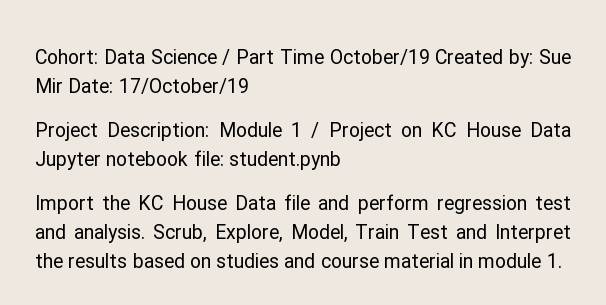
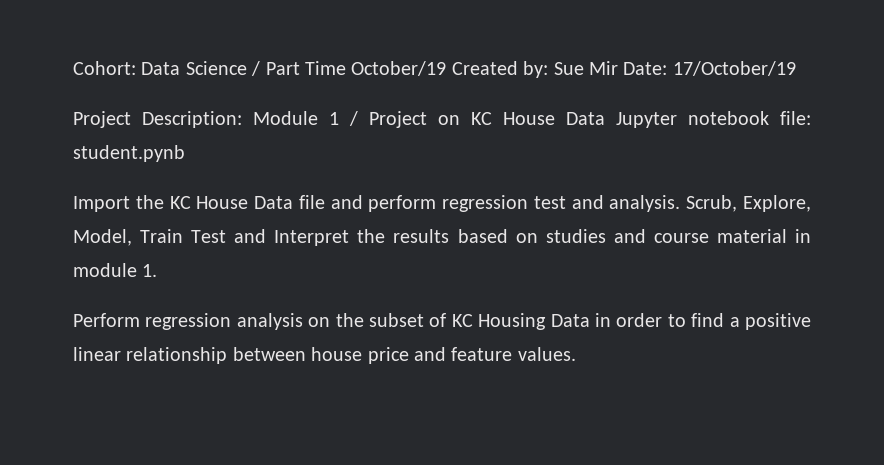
(562, 260) none -> [73,313,811,330] [73,347,576,364] // Perform regression analysis on the subset of KC Housing Data in order to find a positive linear relationship between house price and feature values.

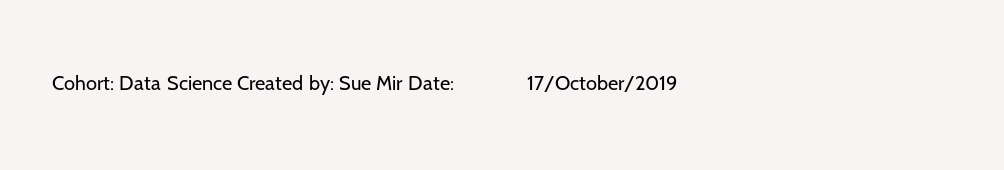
[251,61,447,76] / Part Time October/19 -> (232, 83) none
[672,61,796,76] [73,111,811,128] [73,145,185,162] [73,195,811,212] [73,229,812,246] [73,263,158,277] [73,313,811,330] [73,347,576,364] 17/October/19 // Project Description: Module 1 / Project on KC House Data Jupyter notebook file: student.pynb // Import the KC House Data file and perform regression test and analysis. Scrub, Explore, Model, Train Test and Interpret the results based on studies and course material in module 1. // Perform regression analysis on the subset of KC Housing Data in order to find a positive linear relationship between house price and feature values. -> [527,75,677,92] 17/October/2019

